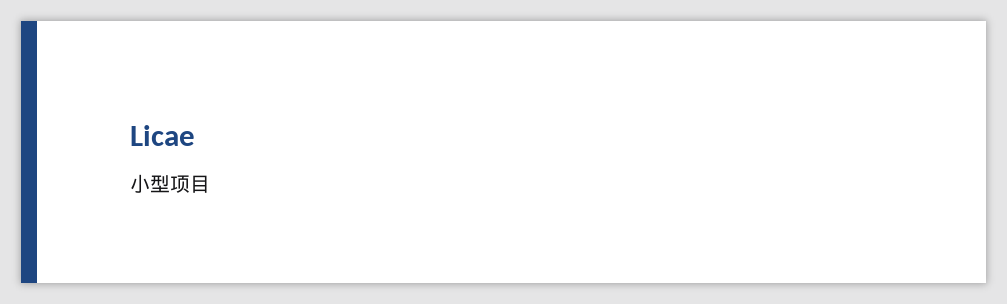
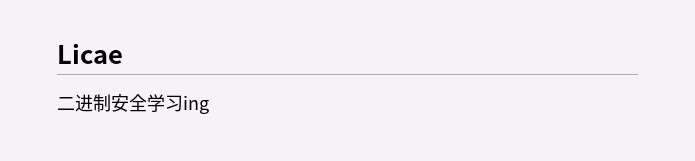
[130,174,210,193] 小型项目 -> [57,94,209,114] 二进制安全学习ing

